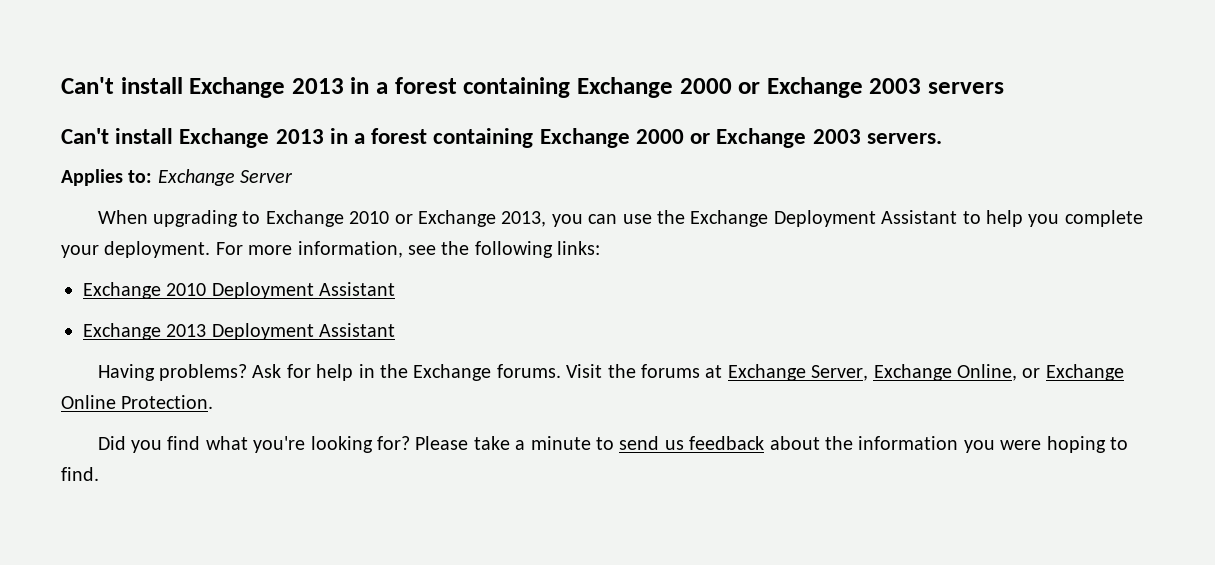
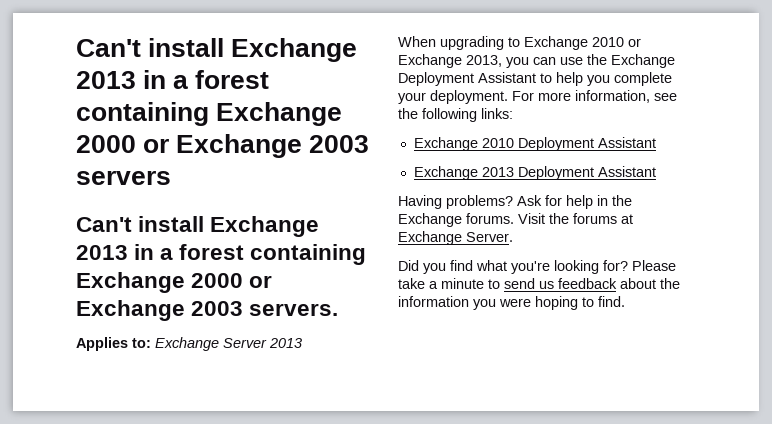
(294, 176) none -> [269,338,302,348] 2013
[811,364,1124,381] [61,395,214,409] Server, Exchange Online, or Exchange Online Protection. -> [466,232,513,242] Server.

